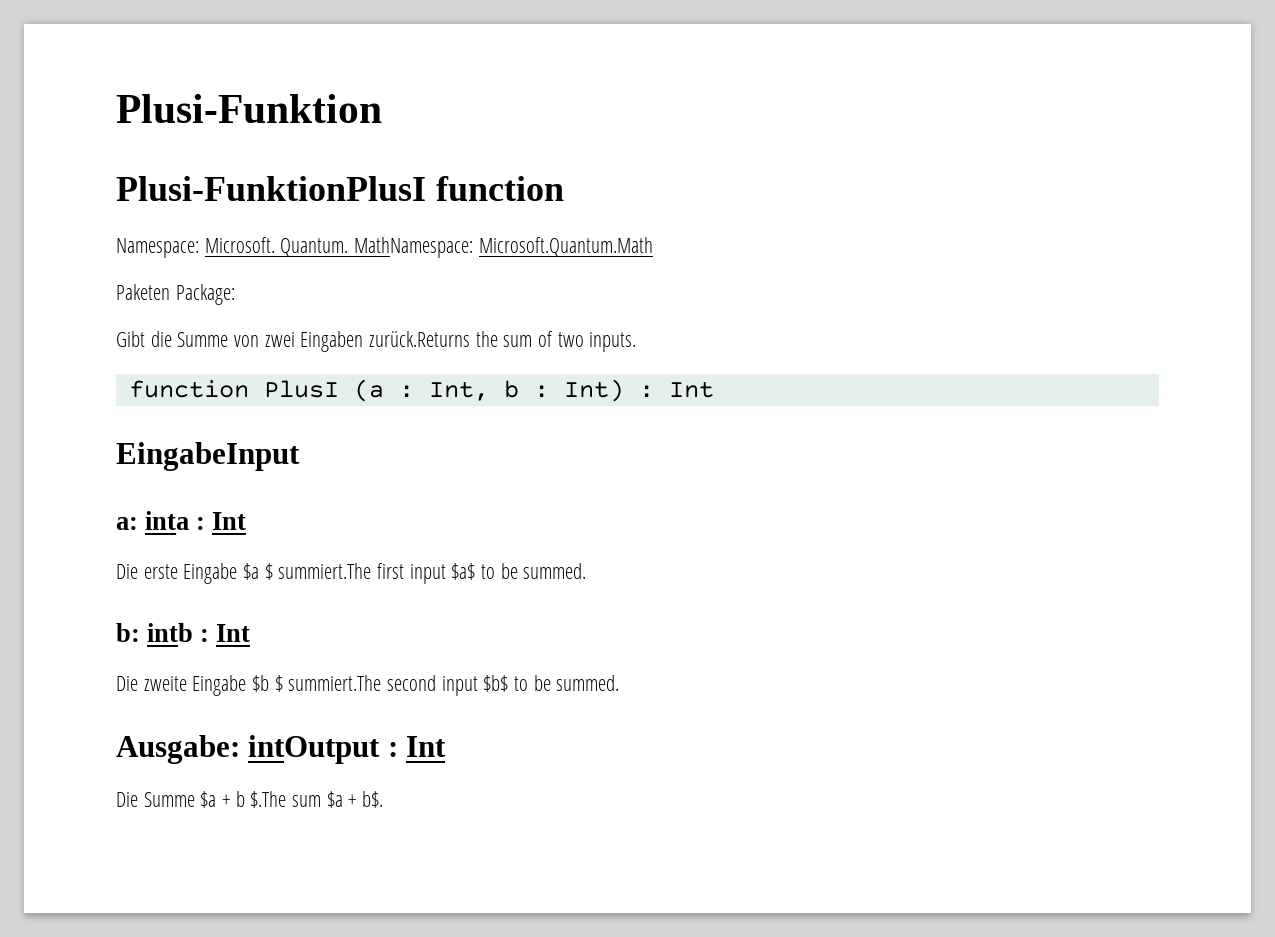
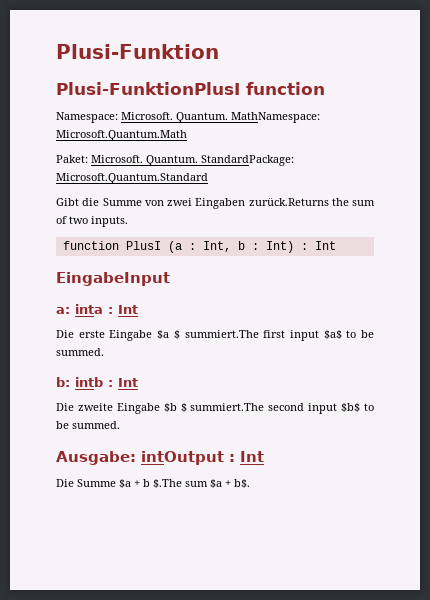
[116,284,235,305] Paketen Package: -> [56,155,294,166] [56,173,208,184] Paket: Microsoft. Quantum. StandardPackage: Microsoft.Quantum.Standard

